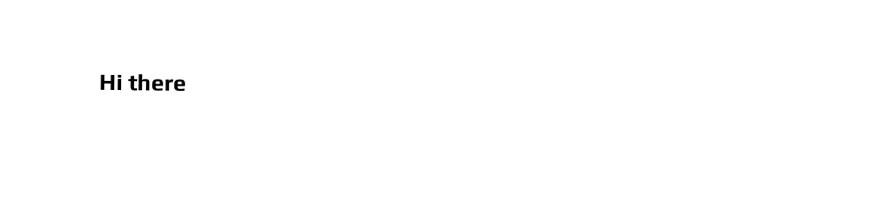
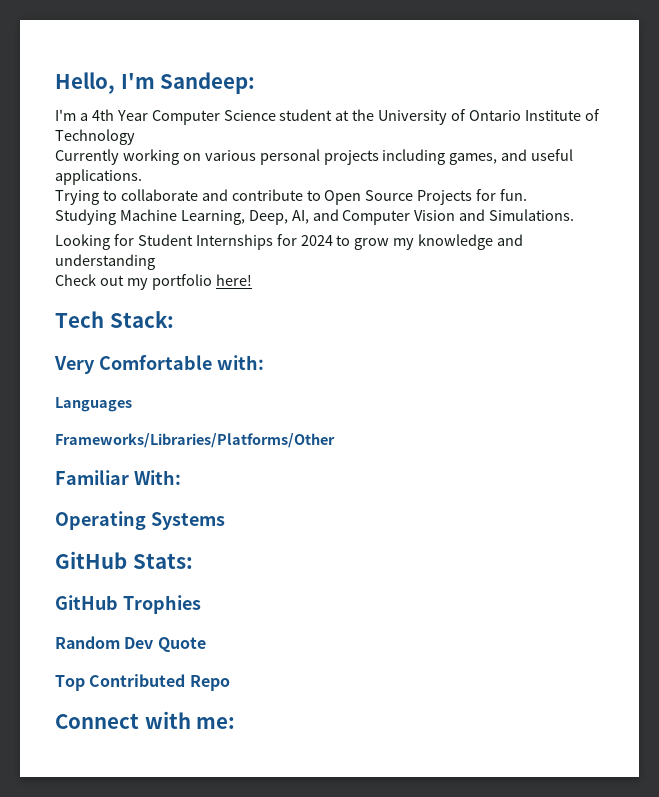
[99,73,188,92] Hi there -> [55,72,256,94] [55,109,600,125] [55,129,135,145] [55,149,574,165] [55,169,142,185] [55,189,528,205] [55,209,575,225] [55,234,524,250] [55,254,155,270] [55,274,252,290] [55,311,174,328] [54,355,264,374] [55,397,132,412] [55,433,335,448] [55,470,181,485] [55,511,225,530] [55,551,193,569] [55,595,201,614] [55,636,206,652] [55,674,230,691] [55,711,236,729] Hello, I'm Sandeep: // I'm a 4th Year Computer Science student at the University of Ontario Institute of Technology // Currently working on various personal projects including games, and useful applications. // Trying to collaborate and contribute to Open Source Projects for fun. // Studying Machine Learning, Deep, AI, and Computer Vision and Simulations. // Looking for Student Internships for 2024 to grow my knowledge and understanding // Check out my portfolio here! // Tech Stack: // Very Comfortable with: // Languages // Frameworks/Libraries/Platforms/Other // Familiar With: // Operating Systems // GitHub Stats: // GitHub Trophies // Random Dev Quote // Top Contributed Repo // Connect with me:

